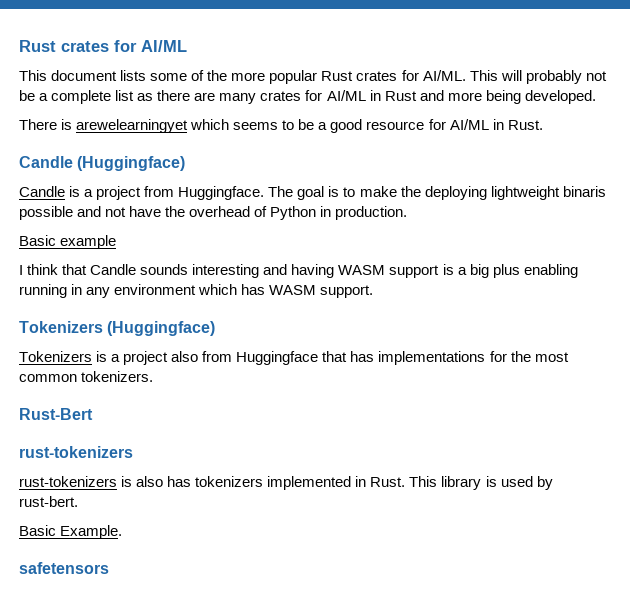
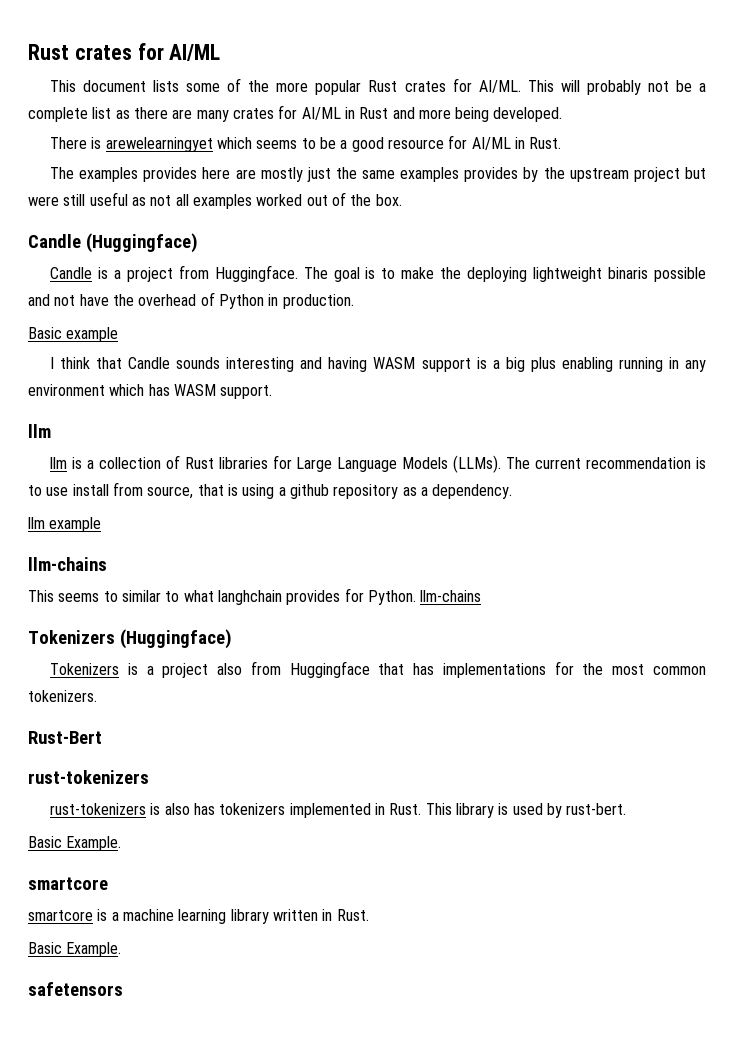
(543, 125) none -> [50,167,706,182] [28,192,402,209] // The examples provides here are mostly just the same examples provides by the upstream project but were still useful as not all examples worked out of the box.
(374, 291) none -> [28,424,51,438] [50,455,706,473] [28,482,513,499] [28,517,102,532] [28,557,107,571] [28,588,482,605] // llm // llm is a collection of Rust libraries for Large Language Models (LLMs). The current recommendation is to use install from source, that is using a github repository as a dependency. // llm example // llm-chains // This seems to similar to what langhchain provides for Python. llm-chains
(123, 532) none -> [28,877,108,890] [28,909,369,924] [28,942,122,957] // smartcore // smartcore is a machine learning library written in Rust. // Basic Example.

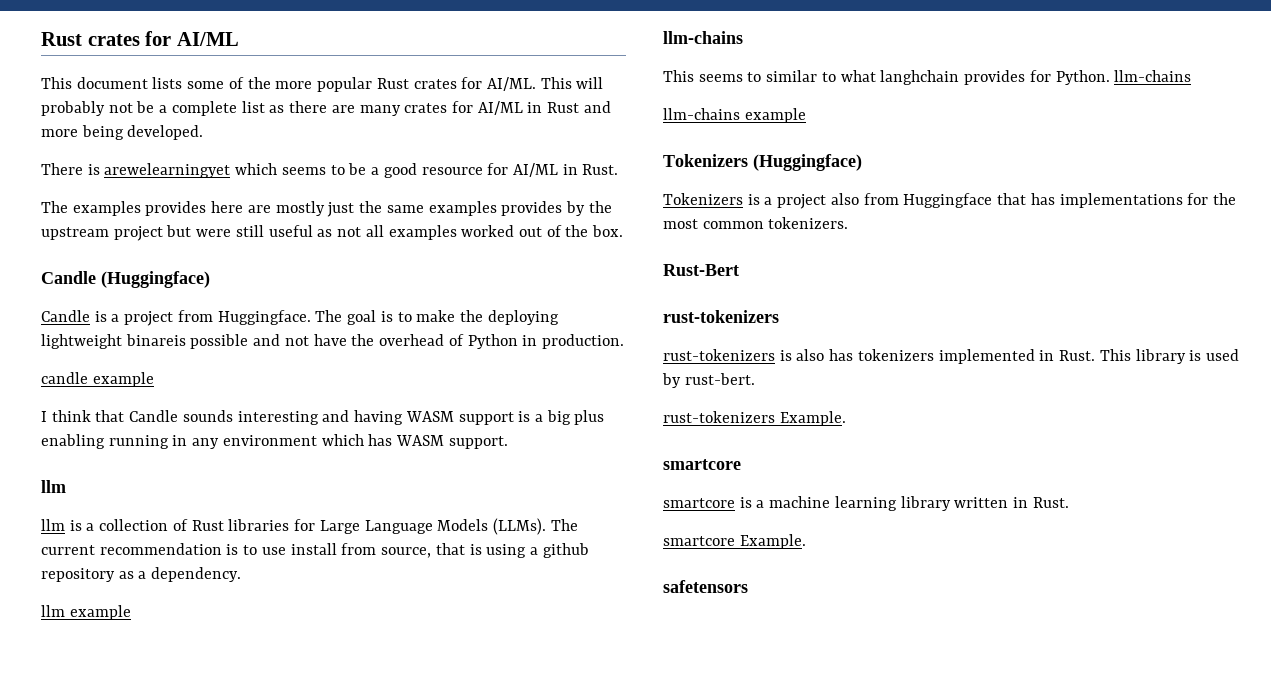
[608,267,649,279] binaris -> [125,334,186,346] binareis
[28,327,62,339] Basic -> [41,372,88,384] candle
(482, 596) none -> [663,108,806,123] // llm-chains example
[28,836,62,848] Basic -> [663,411,775,423] rust-tokenizers
[28,942,62,954] Basic -> [663,536,735,546] smartcore

